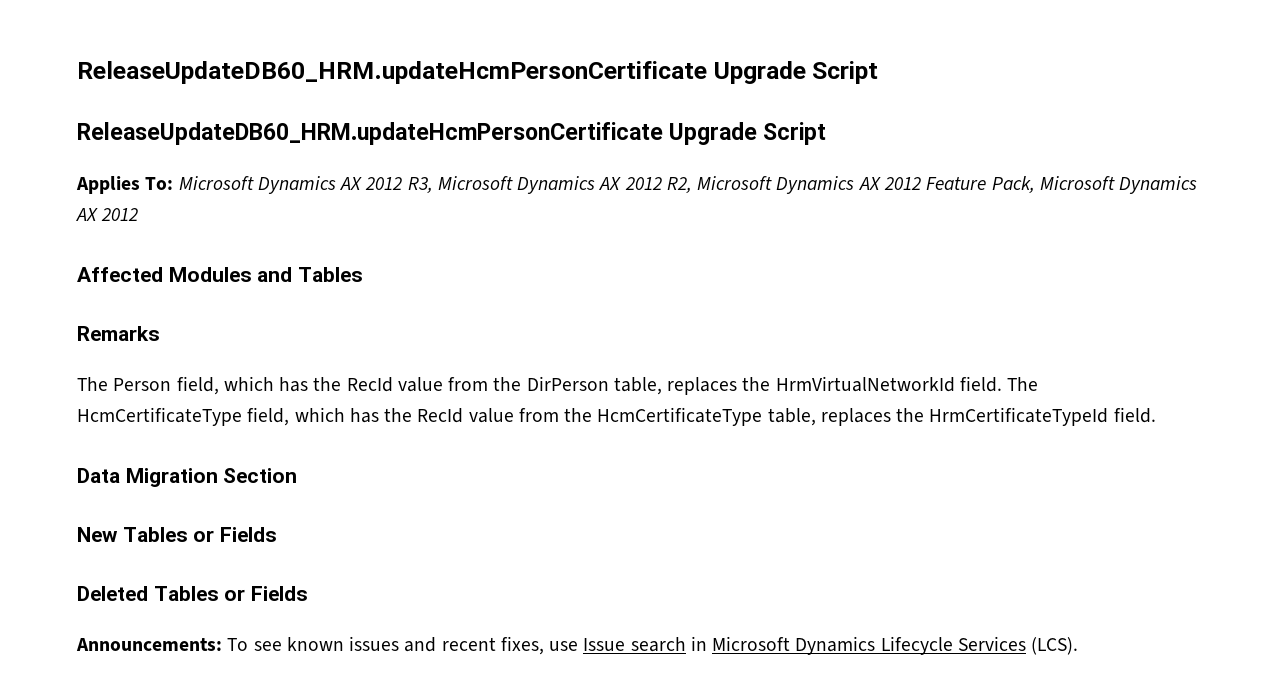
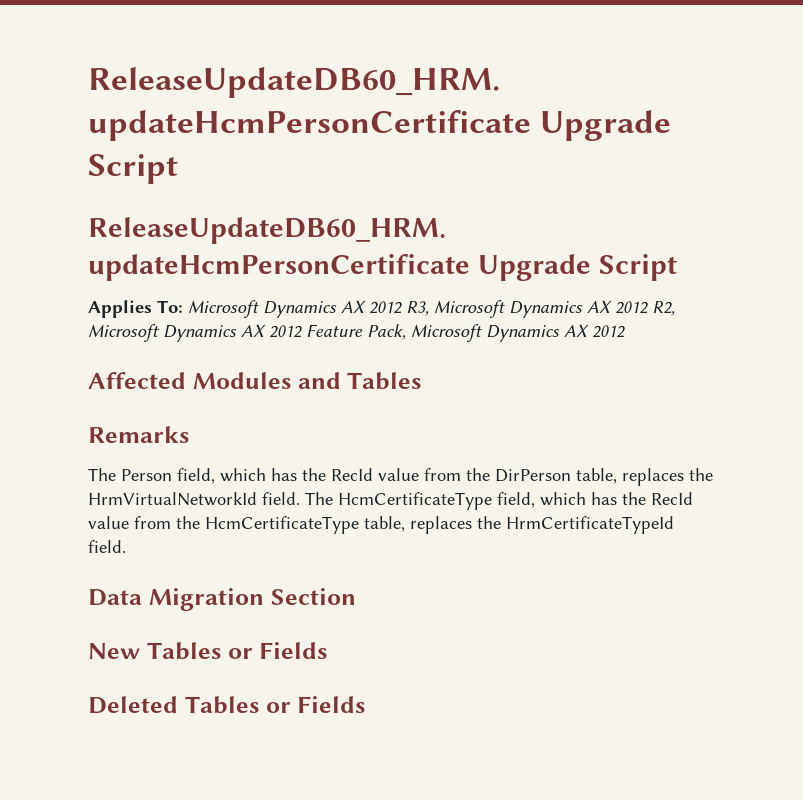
[76,636,1079,655] // Announcements: To see known issues and recent fixes, use Issue search in Microsoft Dynamics Lifecycle Services (LCS). -> (366, 704) none

